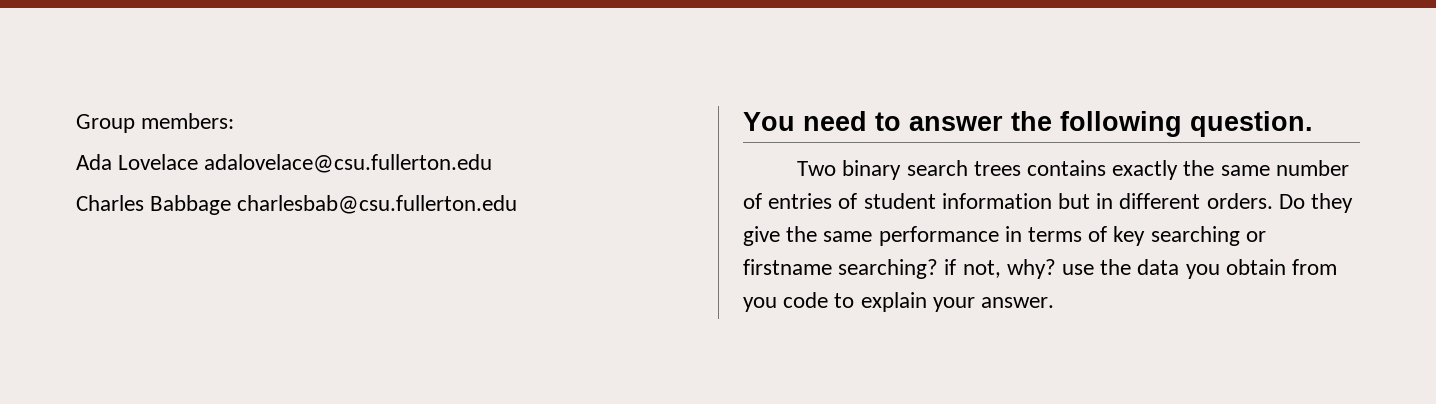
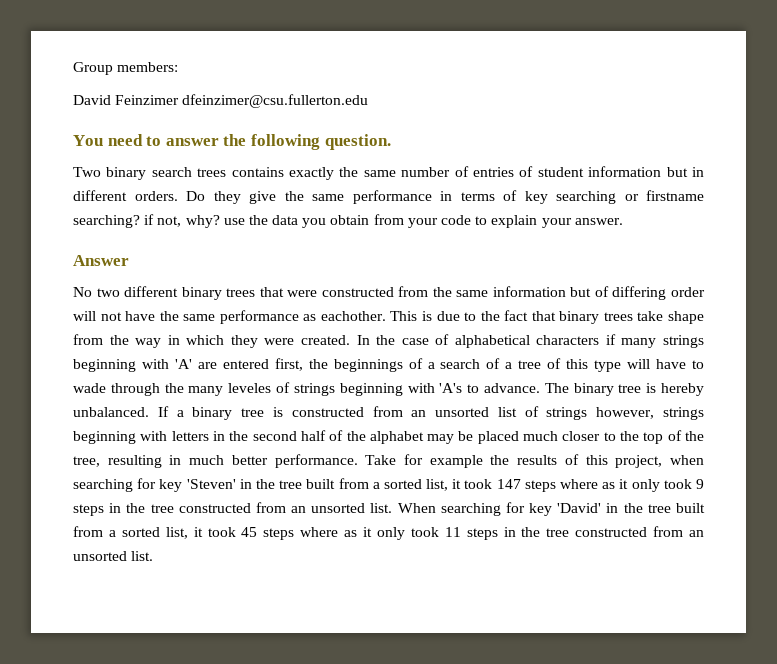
[76,154,493,173] [76,195,518,215] Ada Lovelace adalovelace@csu.fullerton.edu // Charles Babbage charlesbab@csu.fullerton.edu -> [73,94,369,108] David Feinzimer dfeinzimer@csu.fullerton.edu
[743,297,777,312] you -> [407,218,438,228] your
(1055, 302) none -> [73,255,129,266] [73,286,705,300] [73,310,704,324] [73,334,704,348] [73,358,705,372] [73,382,704,396] [73,406,704,420] [73,430,704,444] [73,454,704,468] [73,478,704,492] [73,502,705,516] [73,526,704,540] [73,551,154,561] // Answer // No two different binary trees that were constructed from the same information but of differing order will not have the same performance as eachother. This is due to the fact that binary trees take shape from the way in which they were created. In the case of alphabetical characters if many strings beginning with 'A' are entered first, the beginnings of a search of a tree of this type will have to wade through the many leveles of strings beginning with 'A's to advance. The binary tree is hereby unbalanced. If a binary tree is constructed from an unsorted list of strings however, strings beginning with letters in the second half of the alphabet may be placed much closer to the top of the tree, resulting in much better performance. Take for example the results of this project, when searching for key 'Steven' in the tree built from a sorted list, it took 147 steps where as it only took 9 steps in the tree constructed from an unsorted list. When searching for key 'David' in the tree built from a sorted list, it took 45 steps where as it only took 11 steps in the tree constructed from an unsorted list.

